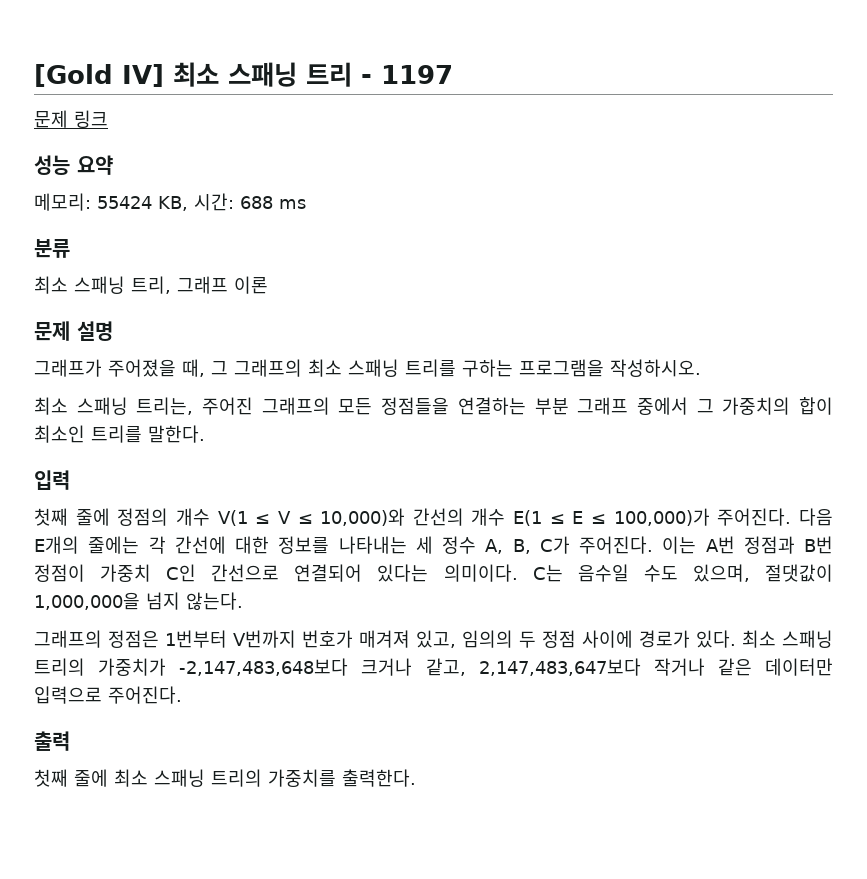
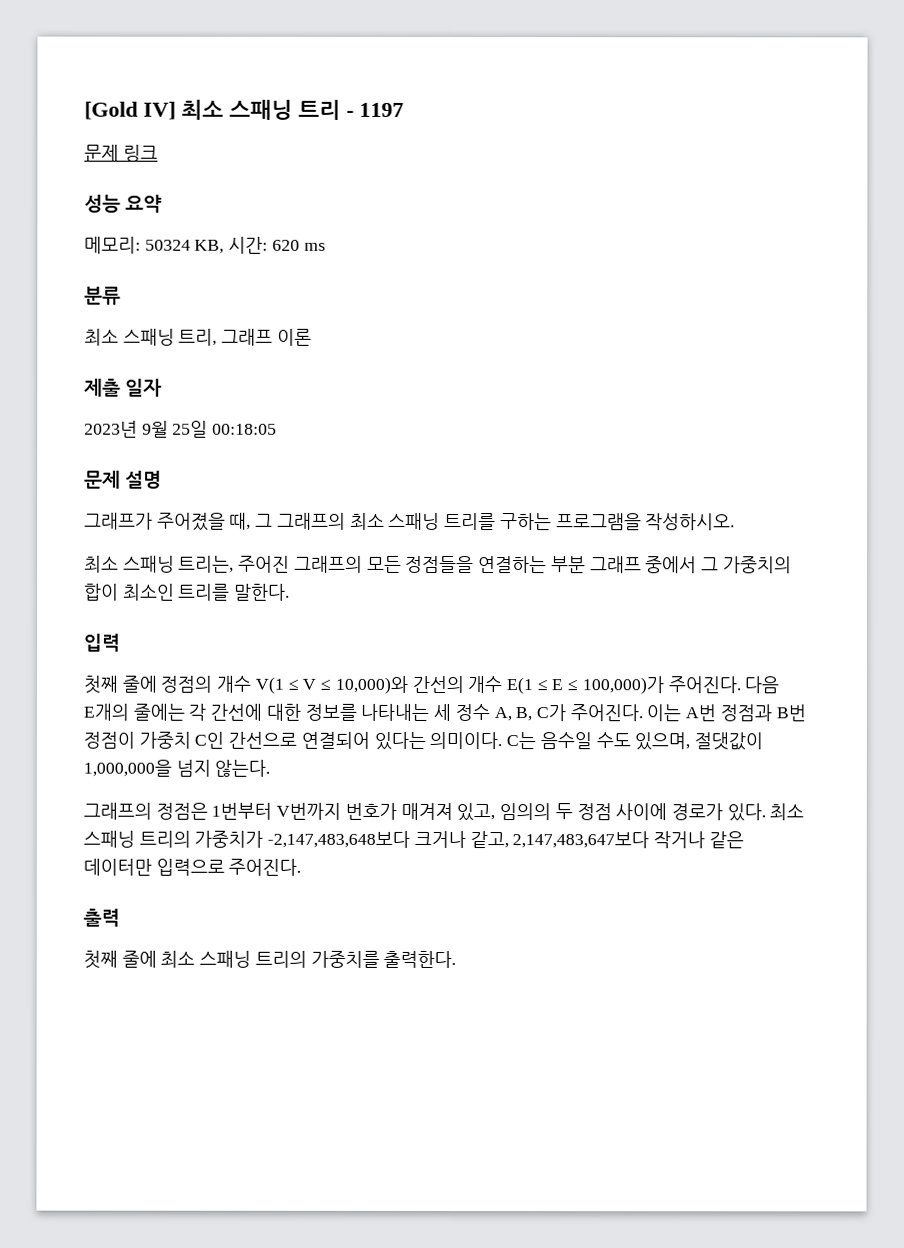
[97,196,152,209] 55424 -> [144,239,191,251] 50324
[240,196,273,209] 688 -> [271,239,300,251] 620
(268, 285) none -> [84,378,163,397] [84,420,278,438] // 제출 일자 // 2023년 9월 25일 00:18:05

